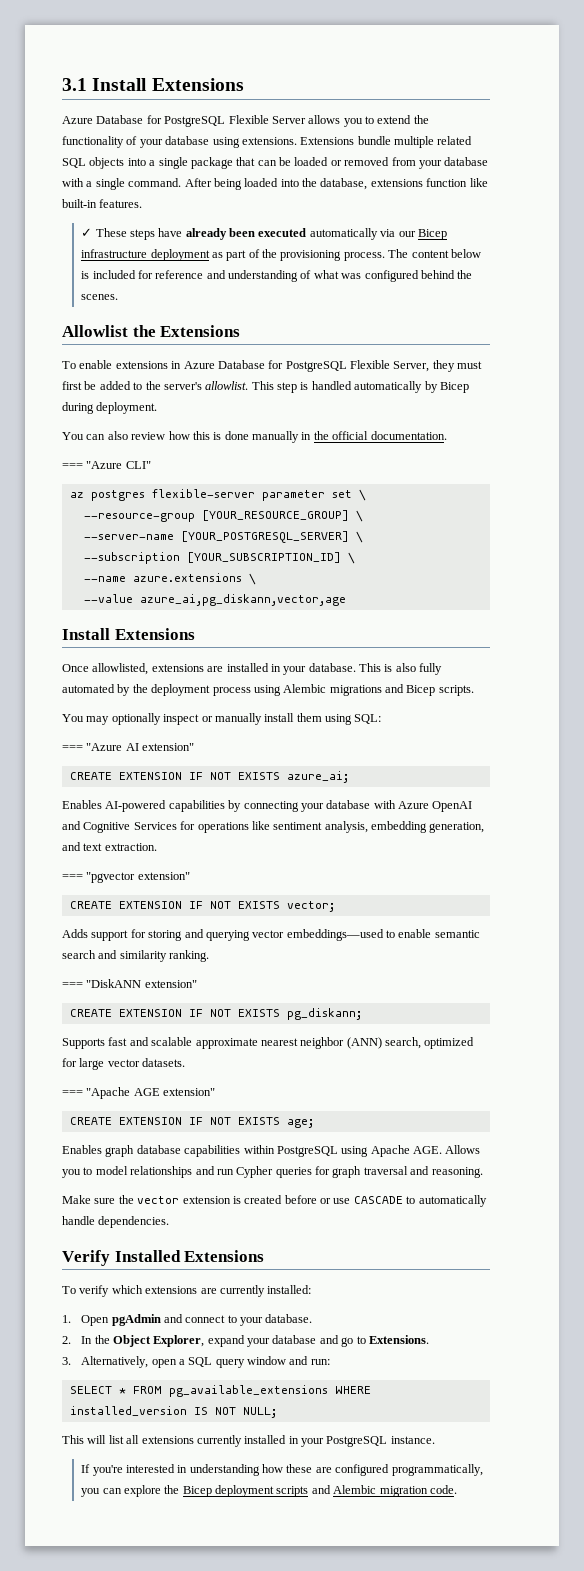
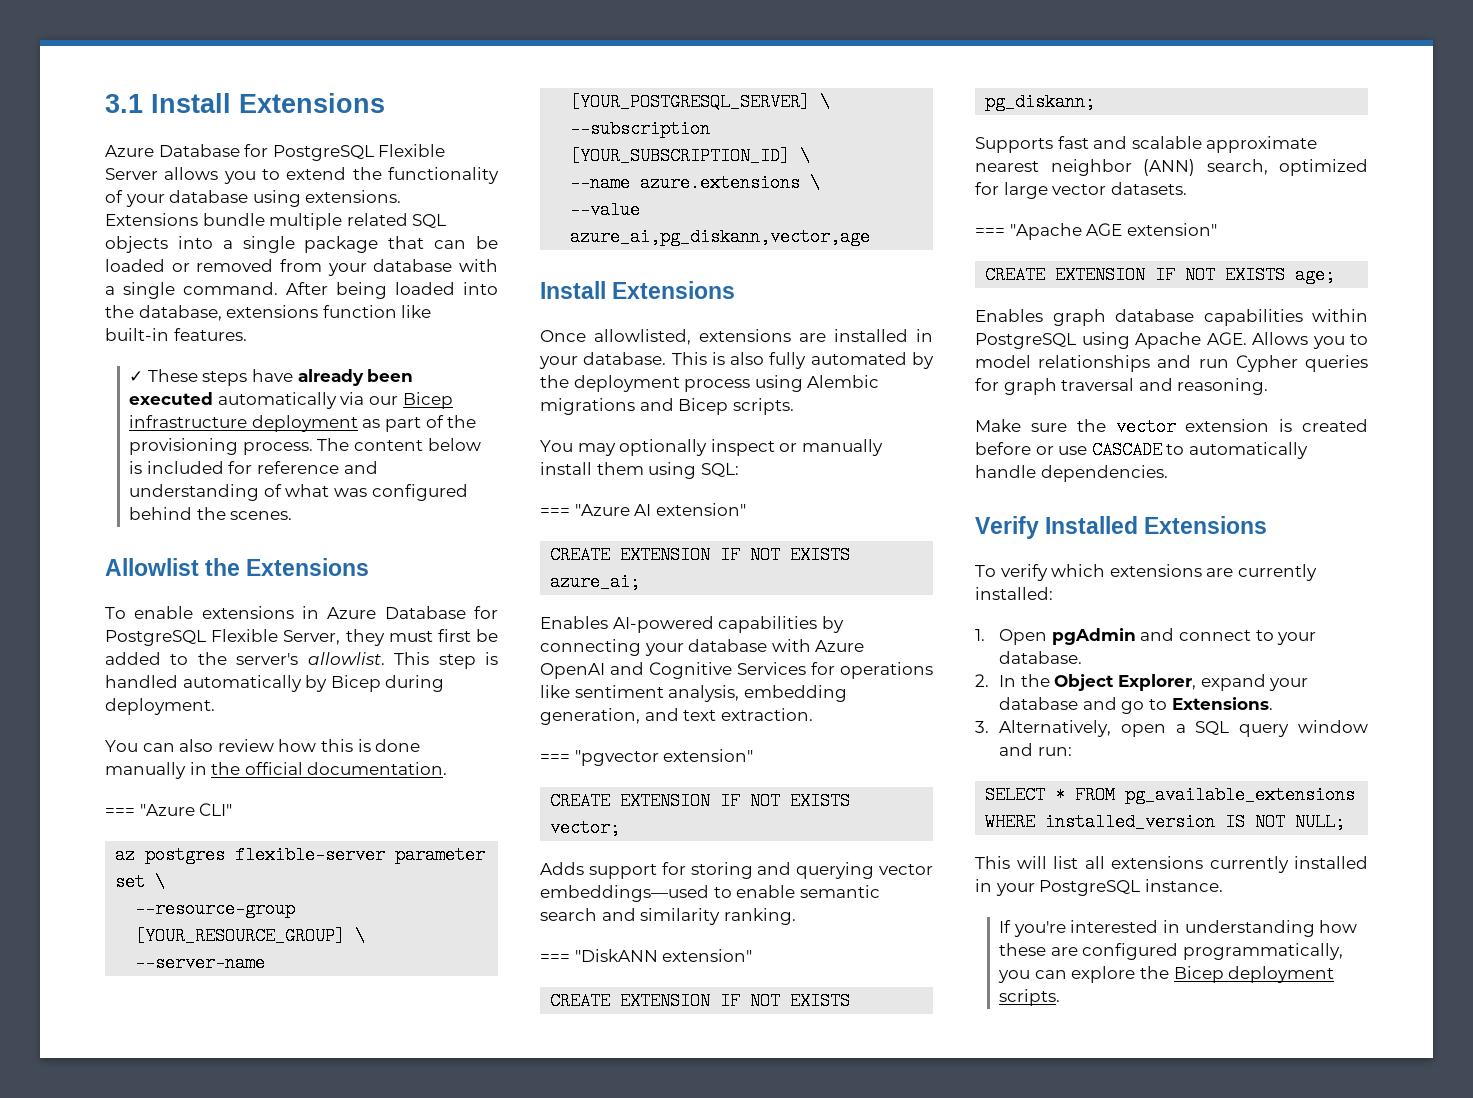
[276,1485,457,1497] scripts and Alembic migration code. -> [999,989,1061,1006] scripts.

